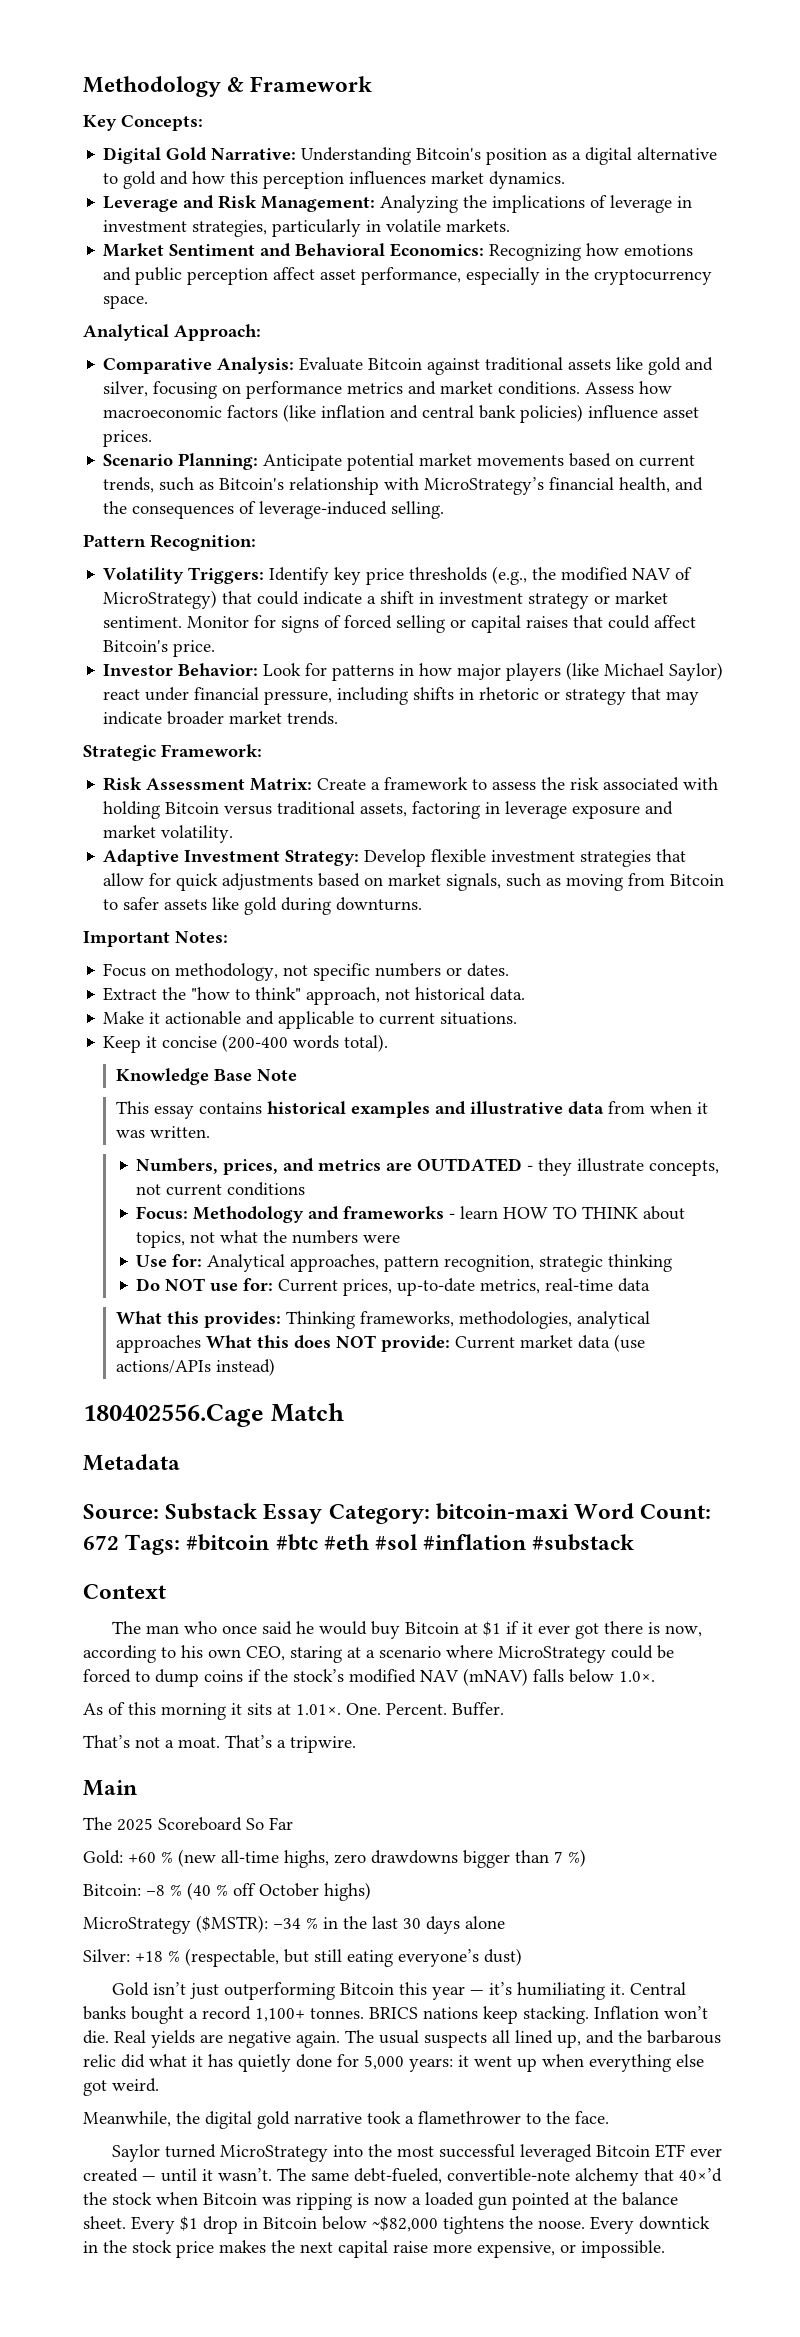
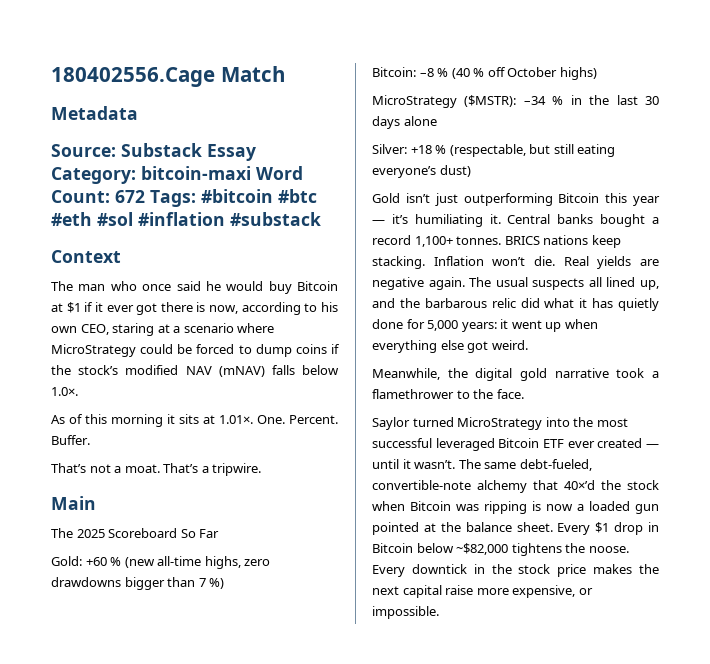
[83,76,373,97] [83,115,203,131] [103,147,718,165] [103,171,566,189] [103,195,693,213] [103,219,511,237] [103,243,694,261] [103,267,713,285] [103,295,149,309] [83,324,261,341] [103,357,714,375] [103,381,673,399] [103,404,700,423] [103,430,153,447] [103,453,696,471] [103,477,704,495] [103,501,445,519] [83,534,256,551] [103,566,693,585] [103,590,669,609] [103,615,697,633] [103,640,216,657] [103,662,724,681] [103,687,700,705] [103,711,339,725] [83,744,262,761] [103,777,719,791] [103,801,674,819] [103,825,234,843] [103,849,687,867] [103,873,725,891] [103,897,423,915] [83,931,228,947] [103,963,510,981] [103,987,526,1005] [103,1011,518,1029] [103,1034,389,1053] [116,1068,298,1085] [116,1101,709,1119] [116,1126,211,1138] [136,1158,720,1176] [136,1182,306,1196] [136,1206,686,1223] [136,1230,401,1248] [136,1254,673,1272] [136,1278,651,1296] [116,1311,651,1329] [116,1334,646,1353] [116,1358,276,1376] Methodology & Framework // Key Concepts: // Digital Gold Narrative: Understanding Bitcoin's position as a digital alternative to gold and how this perception influences market dynamics. // Leverage and Risk Management: Analyzing the implications of leverage in investment strategies, particularly in volatile markets. // Market Sentiment and Behavioral Economics: Recognizing how emotions and public perception affect asset performance, especially in the cryptocurrency space. // Analytical Approach: // Comparative Analysis: Evaluate Bitcoin against traditional assets like gold and silver, focusing on performance metrics and market conditions. Assess how macroeconomic factors (like inflation and central bank policies) influence asset prices. // Scenario Planning: Anticipate potential market movements based on current trends, such as Bitcoin's relationship with MicroStrategy’s financial health, and the consequences of leverage-induced selling. // Pattern Recognition: // Volatility Triggers: Identify key price thresholds (e.g., the modified NAV of MicroStrategy) that could indicate a shift in investment strategy or market sentiment. Monitor for signs of forced selling or capital raises that could affect Bitcoin's price. // Investor Behavior: Look for patterns in how major players (like Michael Saylor) react under financial pressure, including shifts in rhetoric or strategy that may indicate broader market trends. // Strategic Framework: // Risk Assessment Matrix: Create a framework to assess the risk associated with holding Bitcoin versus traditional assets, factoring in leverage exposure and market volatility. // Adaptive Investment Strategy: Develop flexible investment strategies that allow for quick adjustments based on market signals, such as moving from Bitcoin to safer assets like gold during downturns. // Important Notes: // Focus on methodology, not specific numbers or dates. // Extract the "how to think" approach, not historical data. // Make it actionable and applicable to current situations. // Keep it concise (200-400 words total). // Knowledge Base Note // This essay contains historical examples and illustrative data from when it was written. // Numbers, prices, and metrics are OUTDATED - they illustrate concepts, not current conditions // Focus: Methodology and frameworks - learn HOW TO THINK about topics, not what the numbers were // Use for: Analytical approaches, pattern recognition, strategic thinking // Do NOT use for: Current prices, up-to-date metrics, real-time data // What this provides: Thinking frameworks, methodologies, analytical approaches What this does NOT provide: Current market data (use actions/APIs instead) // -> (51, 77) none

